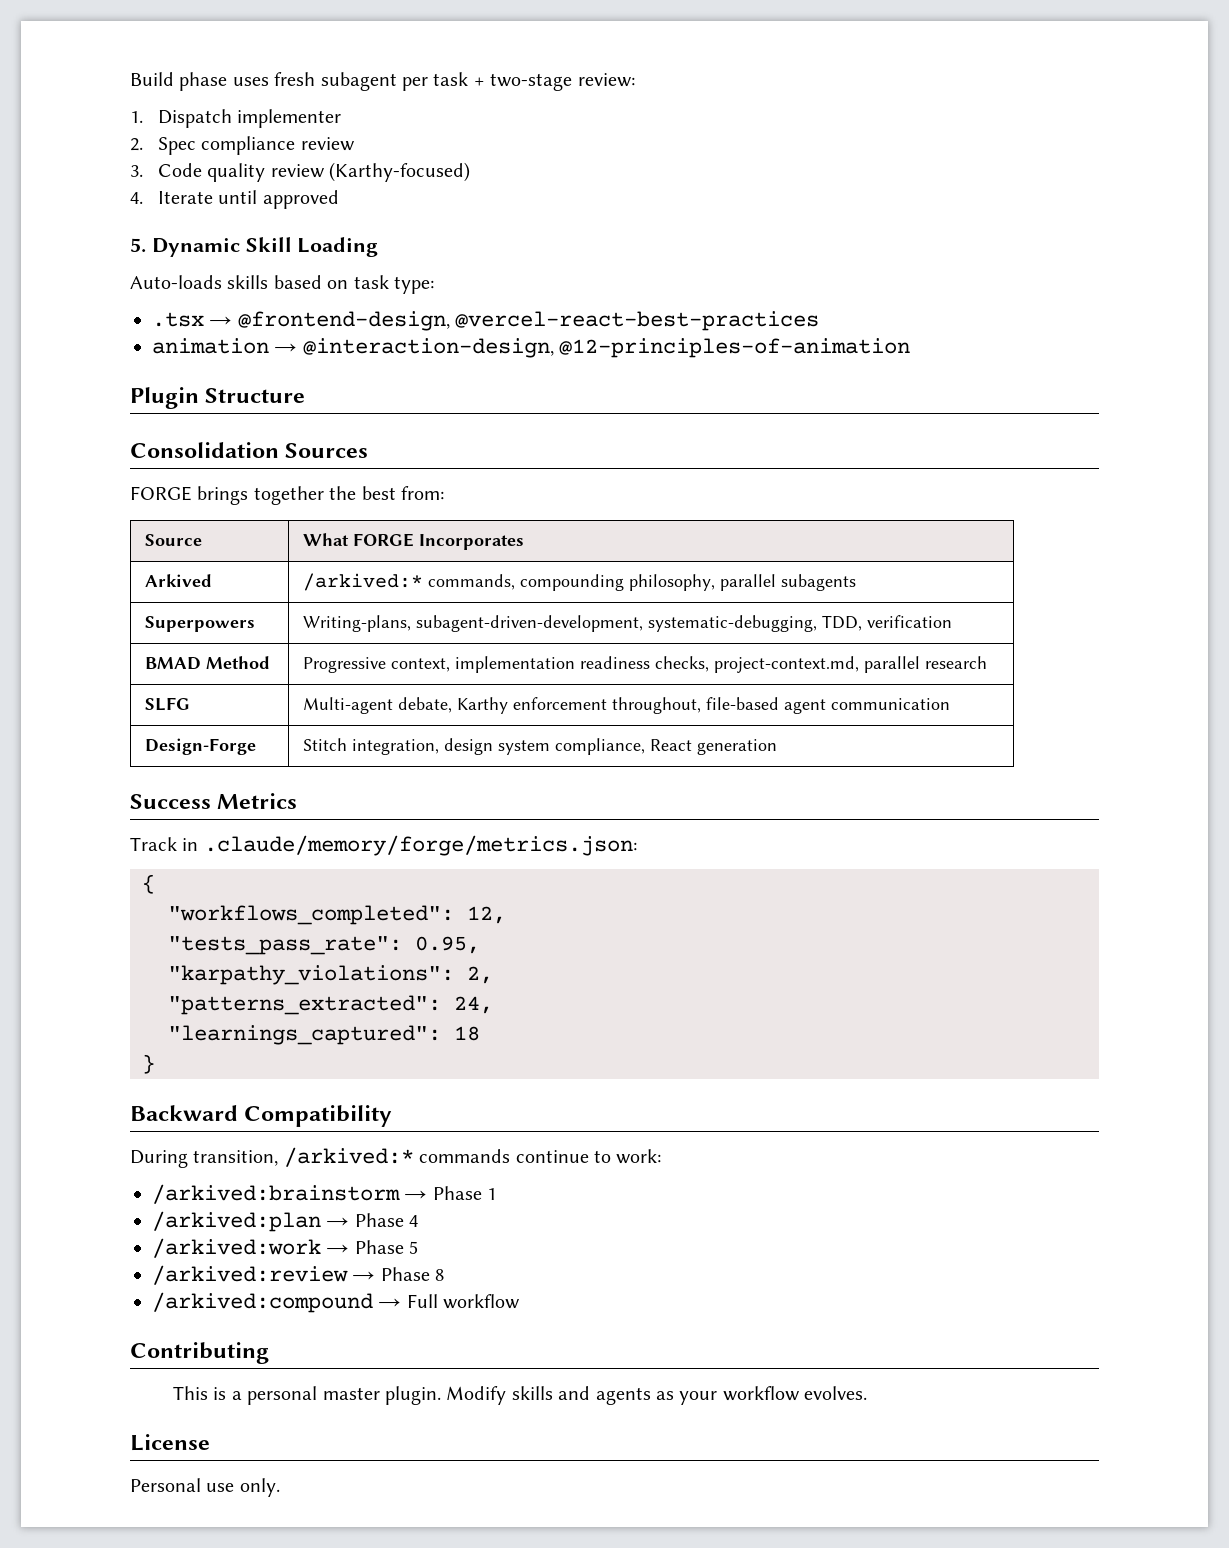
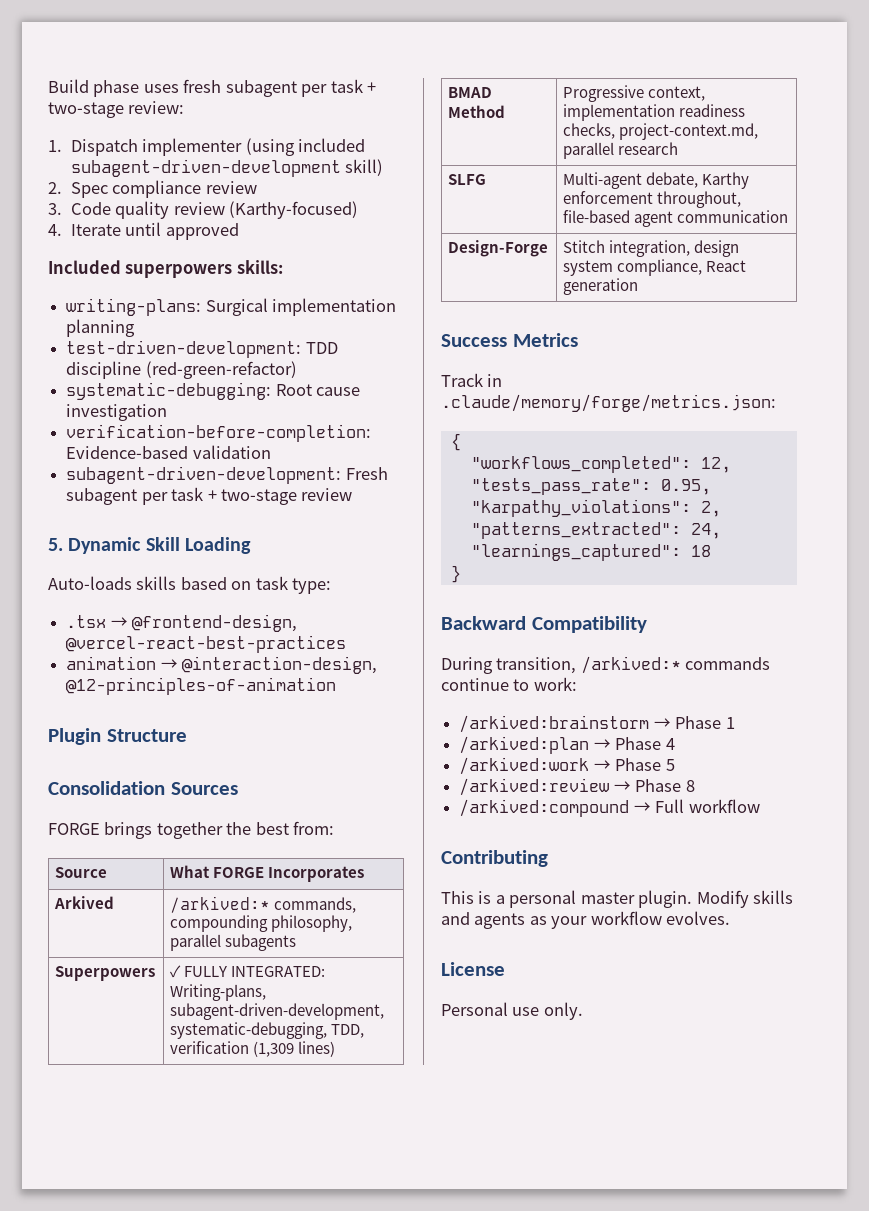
(342, 118) none -> [245,138,366,156] [70,159,384,177] (using included subagent-driven-development skill)
(339, 199) none -> [48,260,283,278] [66,298,397,316] [66,319,136,337] [66,340,338,358] [66,361,297,379] [66,382,361,400] [66,404,168,421] [66,424,372,442] [66,445,271,459] [66,466,388,484] [66,487,353,505] // Included superpowers skills: // writing-plans: Surgical implementation planning // test-driven-development: TDD discipline (red-green-refactor) // systematic-debugging: Root cause investigation // verification-before-completion: Evidence-based validation // subagent-driven-development: Fresh subagent per task + two-stage review
(256, 624) none -> [170,965,326,978] ✓ FULLY INTEGRATED:
(953, 621) none -> [253,1041,336,1057] (1,309 lines)

